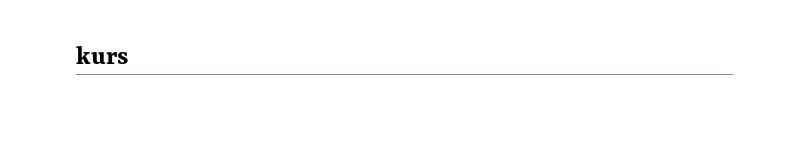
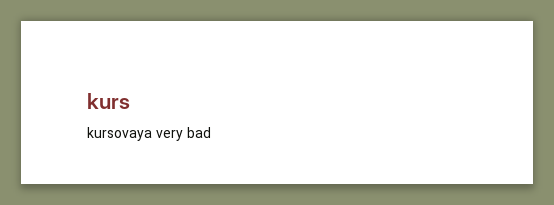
(128, 55) none -> [87,127,211,141] // kursovaya very bad

